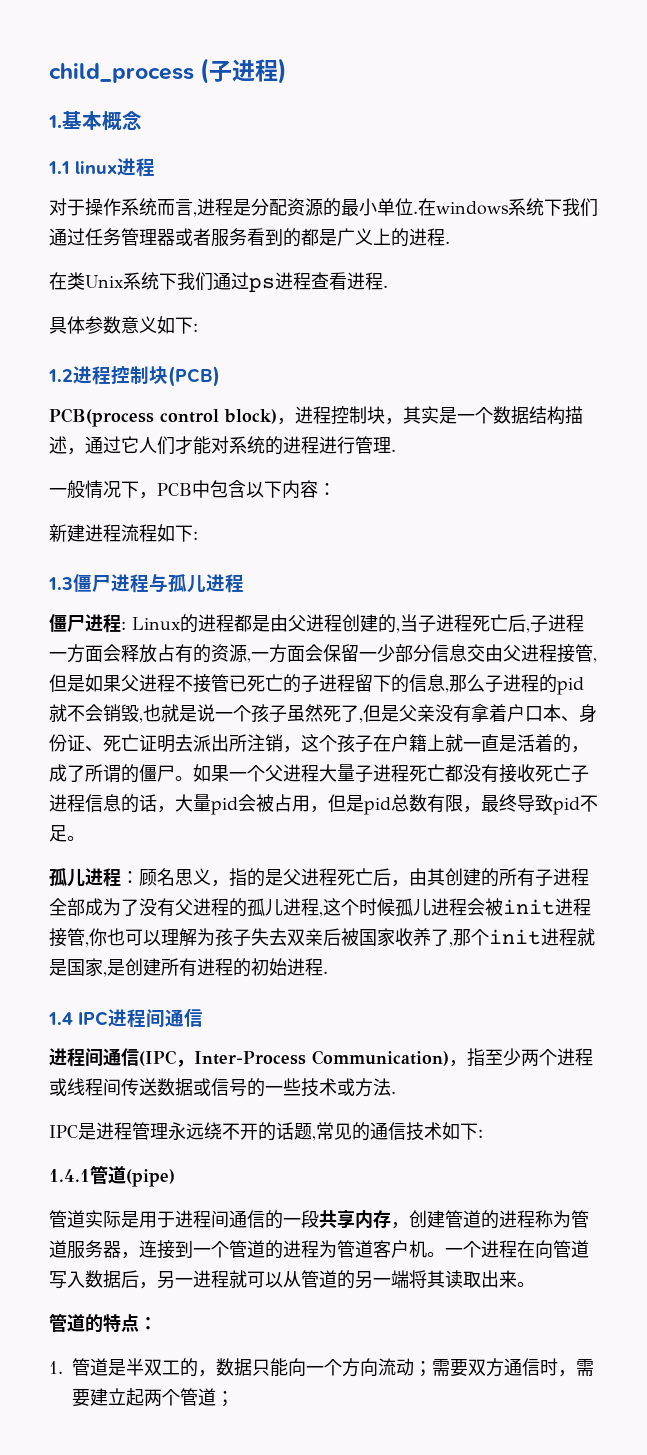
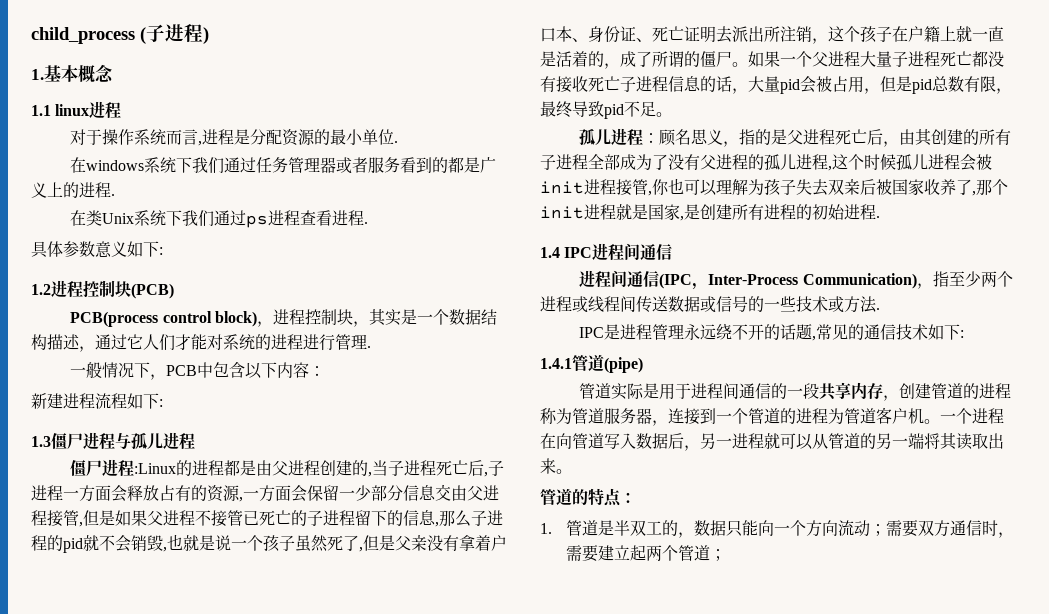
(418, 212) none -> (399, 142) //
[121,617,181,630] : Linux -> [134,463,177,474] :Linux

